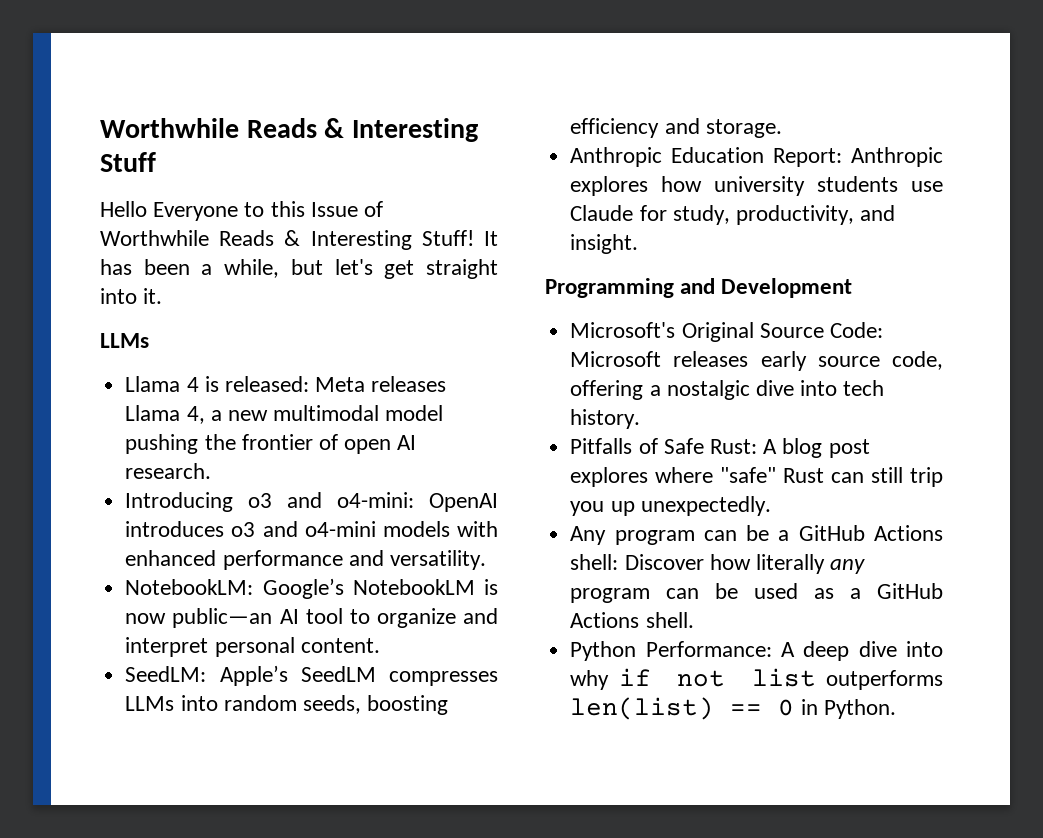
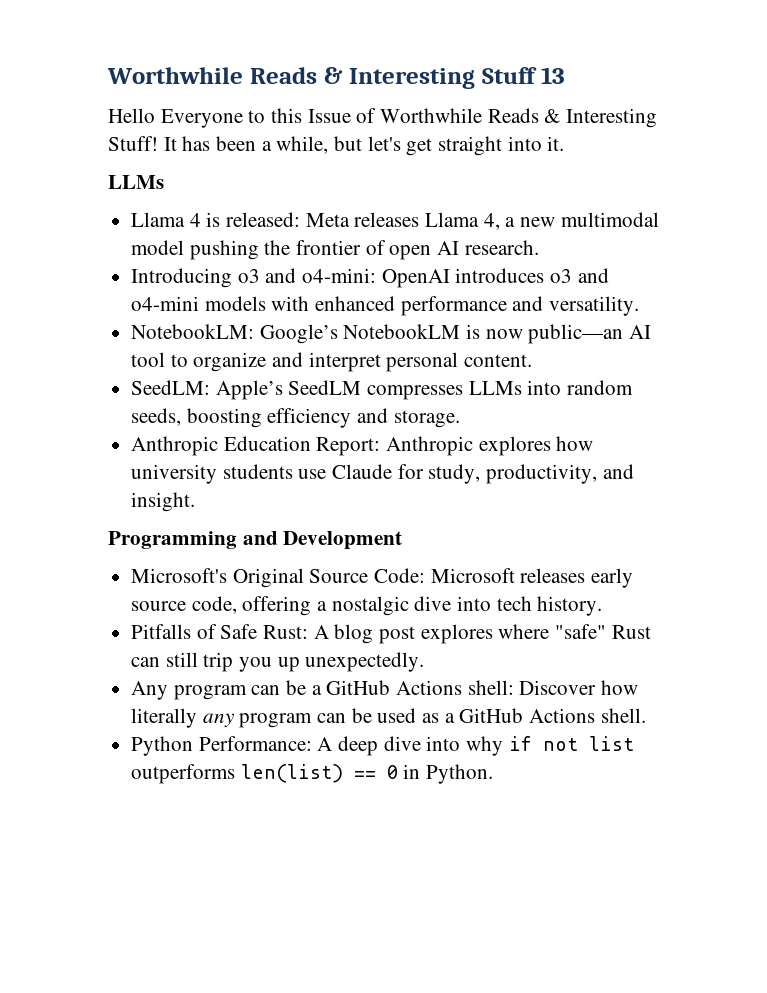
(156, 162) none -> [540,67,565,84] 13

